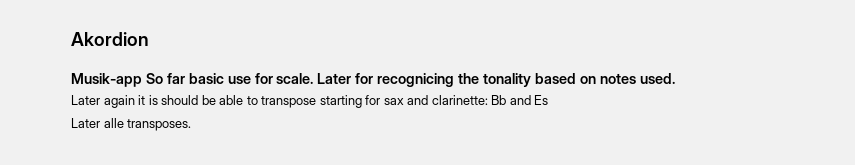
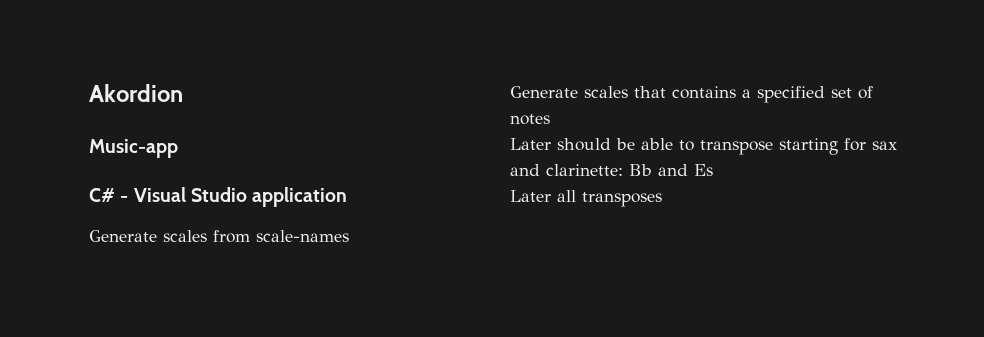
[71,73,596,87] Musik-app So far basic use for scale. Later for recognicing the tonality based on -> [89,139,178,158] [89,187,348,207] [89,230,349,243] [510,86,873,103] Music-app // C# - Visual Studio application // Generate scales from scale-names // Generate scales that contains a specified set of
[639,73,675,84] [71,95,158,108] used. // Later again it is -> [510,138,551,150] // Later
[103,118,192,131] alle transposes. -> [557,190,662,207] all transposes

